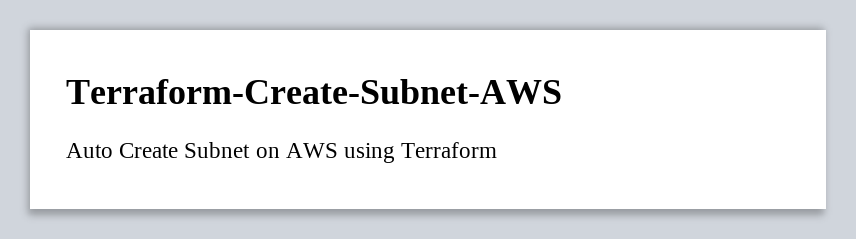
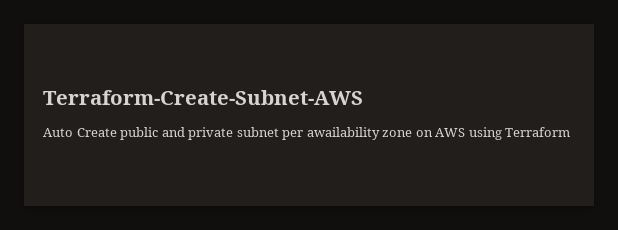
[184,142,251,158] Subnet -> [120,127,413,140] public and private subnet per awailability zone

